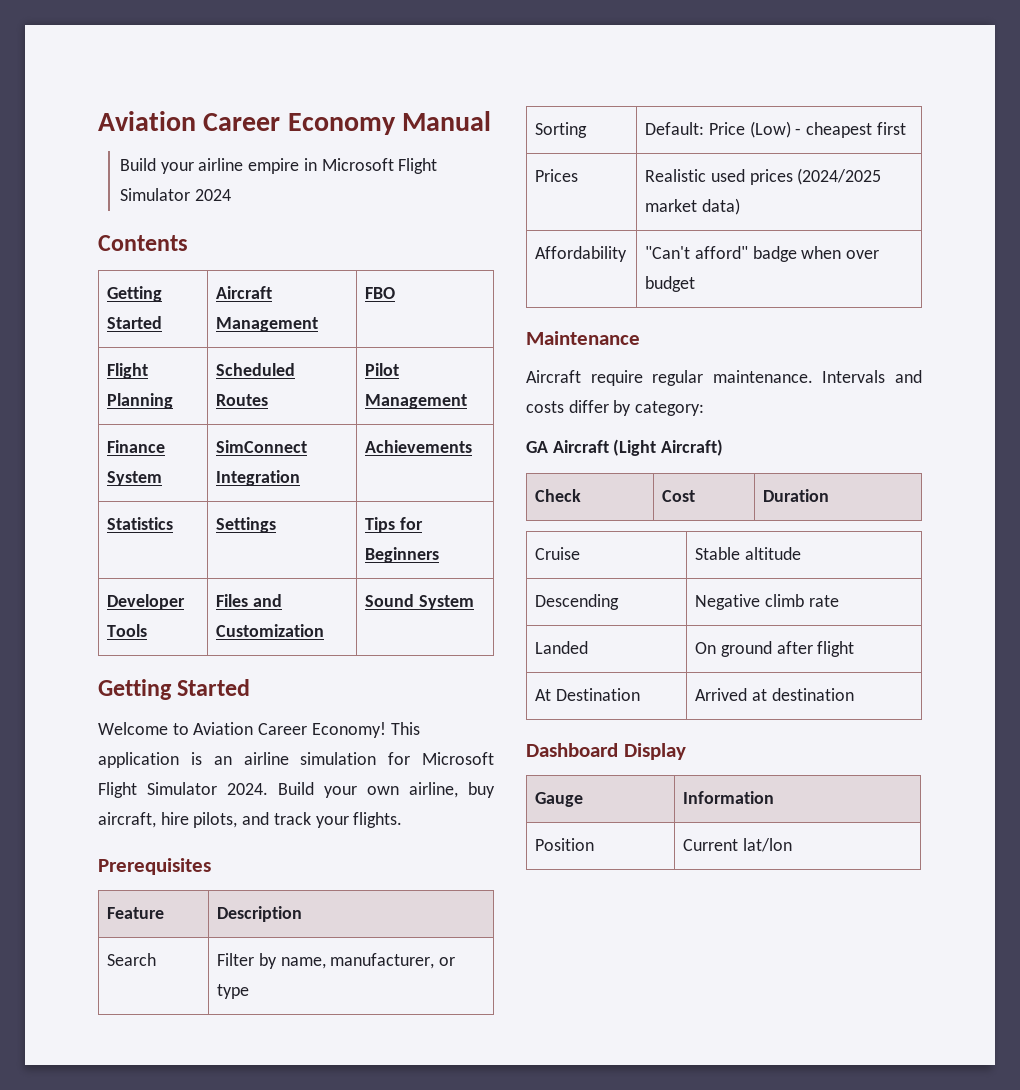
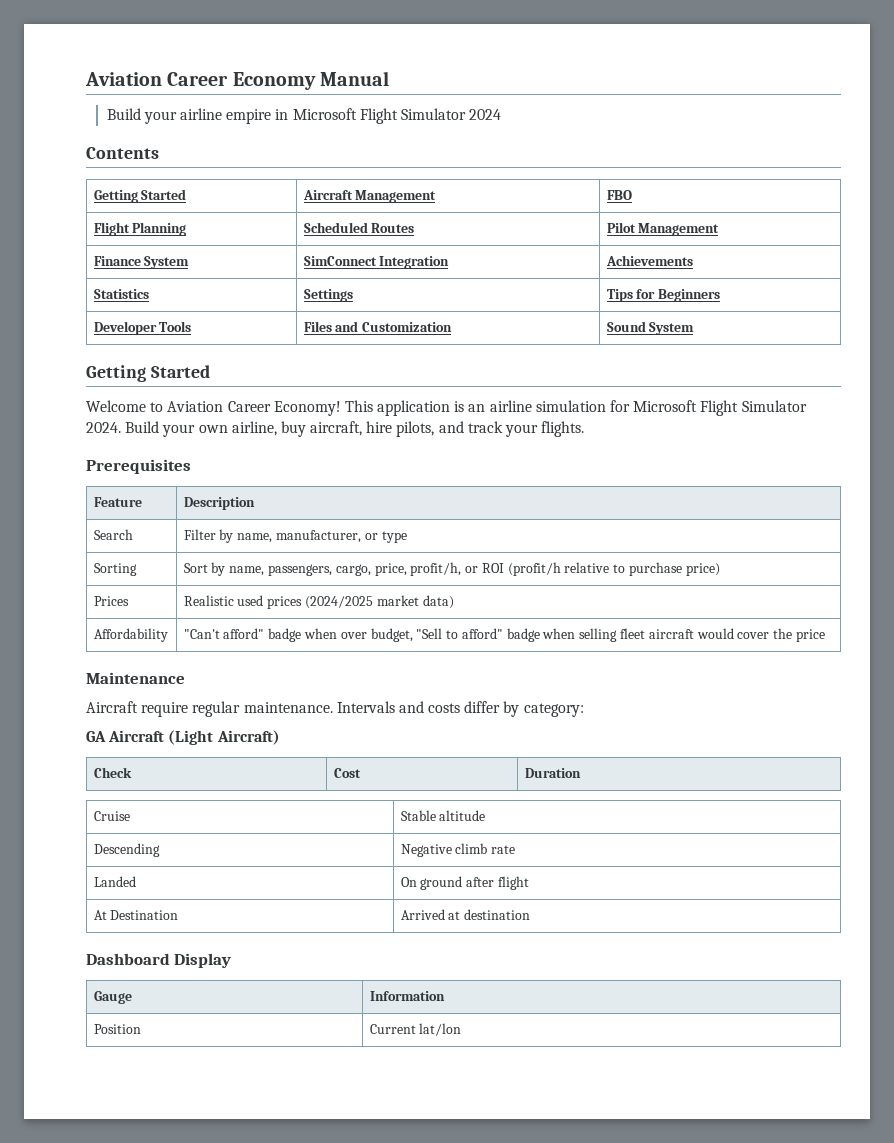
[645,121,906,138] Default: Price (Low) - cheapest first -> [183,562,720,576] Sort by name, passengers, cargo, price, profit/h, or ROI (profit/h relative to purchase price)
[645,276,696,292] budget -> [370,628,825,642] budget, "Sell to afford" badge when selling fleet aircraft would cover the price

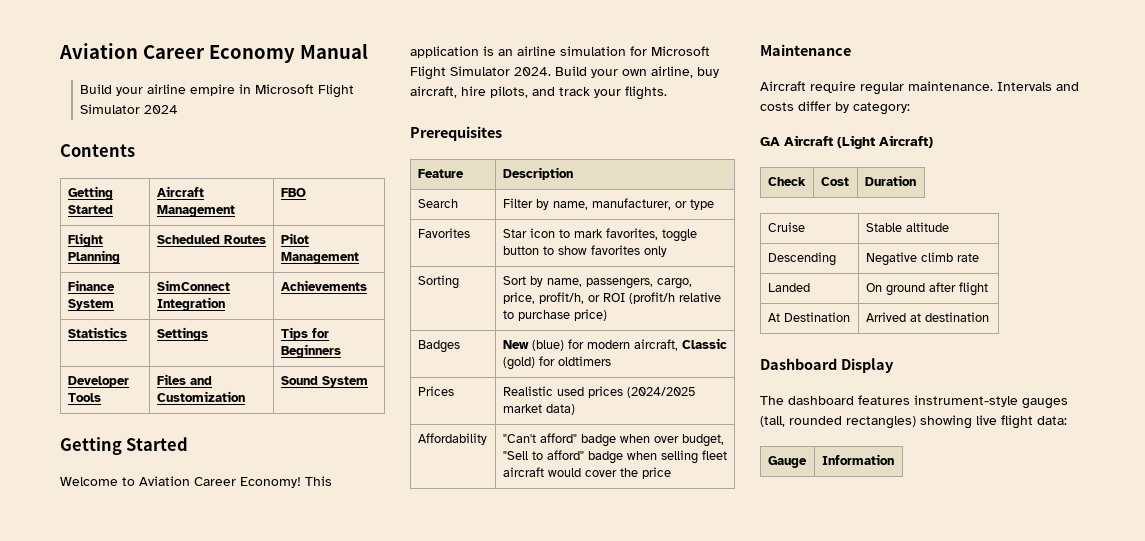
(407, 537) none -> [417,228,470,238] [502,228,697,242] [502,245,667,257] // Favorites | Star icon to mark favorites, toggle button to show favorites only
(720, 569) none -> [417,340,460,353] [502,338,727,351] [502,356,611,370] // Badges | New (blue) for modern aircraft, Classic (gold) for oldtimers
(232, 960) none -> [760,395,1068,409] [760,415,1067,429] // The dashboard features instrument-style gauges (tall, rounded rectangles) showing live flight data:
[93,1024,141,1034] [369,1023,462,1036] // Position | Current lat/lon -> (894, 459) none

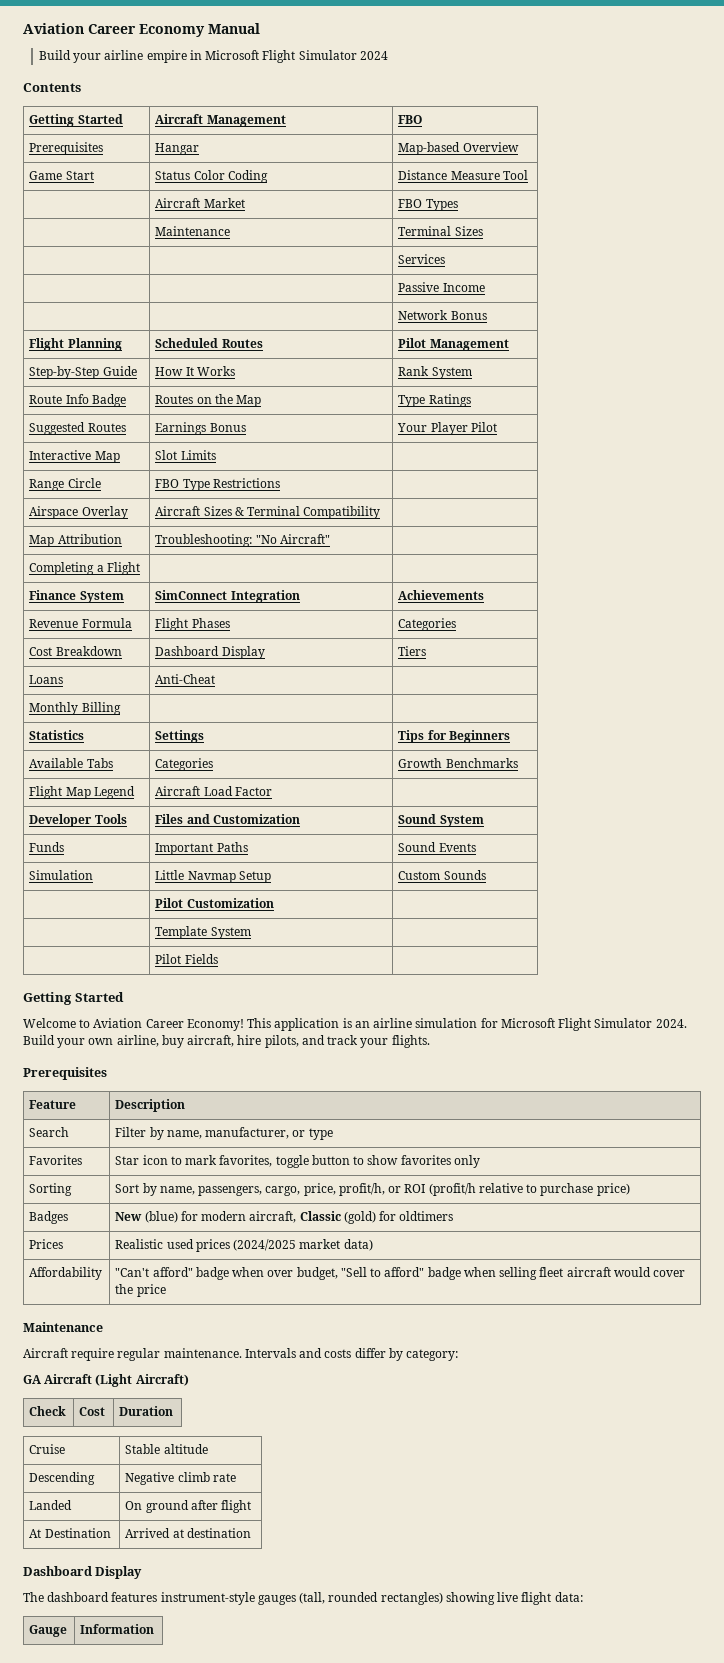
(306, 192) none -> [29,142,104,155] [155,143,200,155] [398,142,519,155] [29,171,94,180] [155,170,268,183] [398,170,528,180] [155,198,245,208] [398,199,458,211] [155,226,231,236] [398,226,483,236] [398,254,446,264] [398,282,485,292] [398,310,487,320] // Prerequisites | Hangar | Map-based Overview // Game Start | Status Color Coding | Distance Measure Tool // | Aircraft Market | FBO Types // | Maintenance | Terminal Sizes // | | Services // | | Passive Income // | | Network Bonus
(359, 258) none -> [29,366,137,379] [155,366,235,376] [398,366,472,379] [29,394,126,407] [155,394,262,407] [398,394,471,407] [29,422,126,435] [155,422,246,435] [397,422,497,435] [29,450,120,463] [155,450,216,460] [29,478,101,491] [155,478,280,491] [29,506,128,519] [155,506,381,519] [29,534,122,547] [155,534,330,547] [29,562,140,575] // Step-by-Step Guide | How It Works | Rank System // Route Info Badge | Routes on the Map | Type Ratings // Suggested Routes | Earnings Bonus | Your Player Pilot // Interactive Map | Slot Limits | // Range Circle | FBO Type Restrictions | // Airspace Overlay | Aircraft Sizes & Terminal Compatibility | // Map Attribution | Troubleshooting: "No Aircraft" | // Completing a Flight | |
(367, 285) none -> [29,618,132,628] [155,618,230,631] [398,618,457,631] [29,646,122,656] [155,646,265,659] [398,646,427,656] [29,675,64,684] [155,674,216,684] [29,702,121,715] // Revenue Formula | Flight Phases | Categories // Cost Breakdown | Dashboard Display | Tiers // Loans | Anti-Cheat | // Monthly Billing | |
(341, 351) none -> [29,758,113,768] [155,758,214,771] [398,758,518,768] [29,786,135,799] [155,786,272,796] // Available Tabs | Categories | Growth Benchmarks // Flight Map Legend | Aircraft Load Factor |
(368, 381) none -> [29,842,65,852] [155,842,248,855] [398,842,476,852] [29,870,94,880] [155,870,271,883] [398,870,486,880] [155,898,274,908] [155,926,251,939] [155,954,218,964] // Funds | Important Paths | Sound Events // Simulation | Little Navmap Setup | Custom Sounds // | Pilot Customization | // | Template System | // | Pilot Fields |

